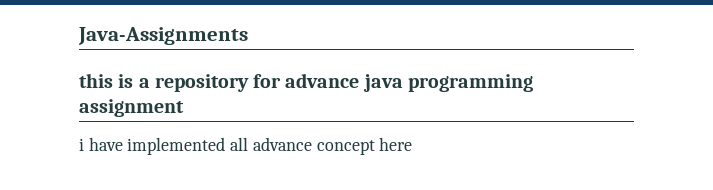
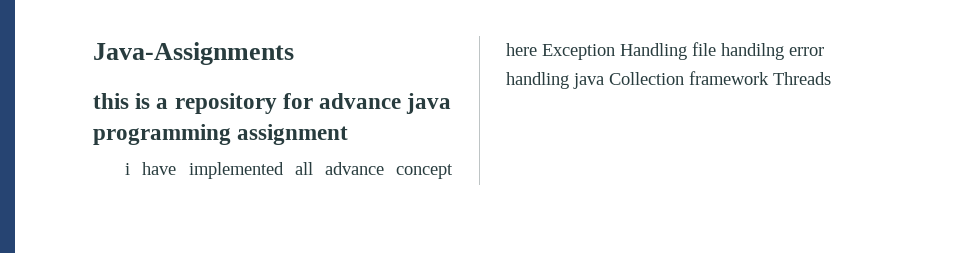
(413, 144) none -> [542,42,824,60] [506,71,831,89] Exception Handling file handilng error handling java Collection framework Threads

